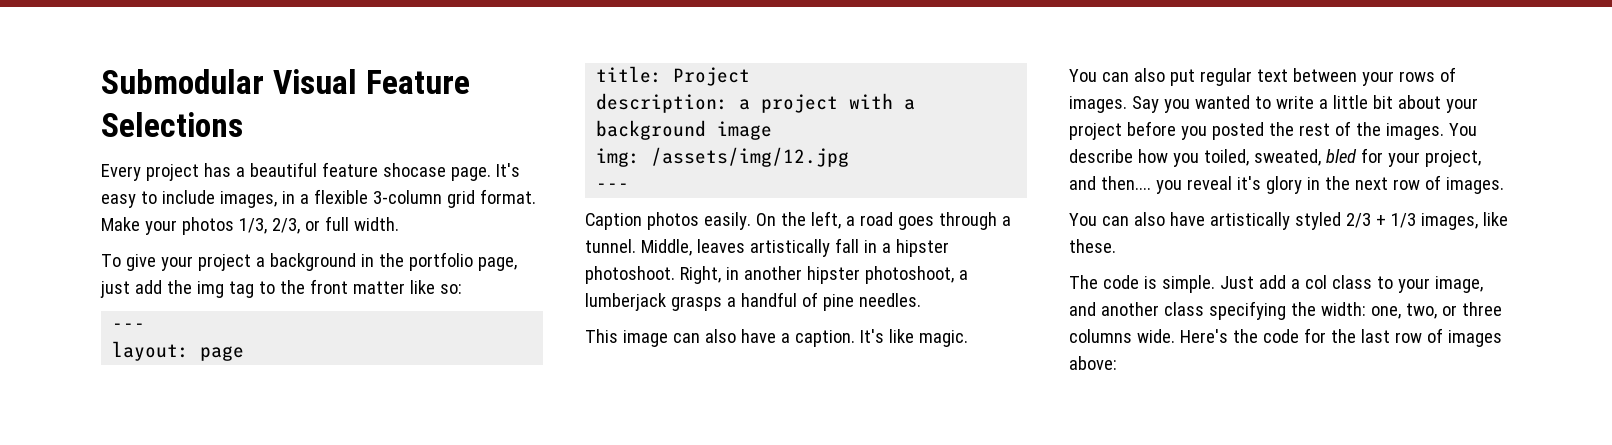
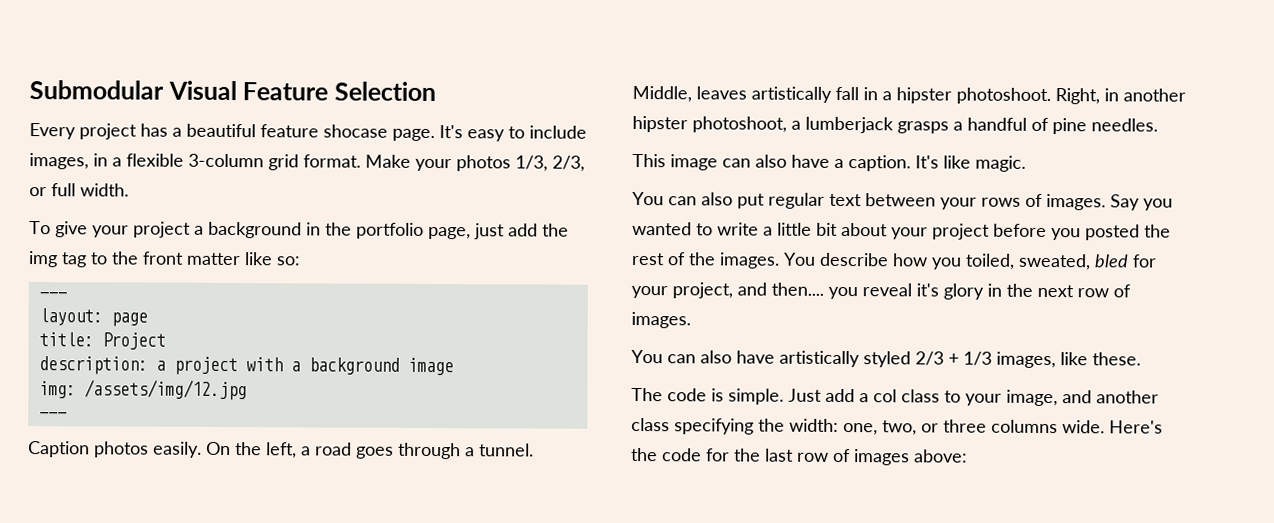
[101,112,243,137] Selections -> [333,81,436,102] Selection

